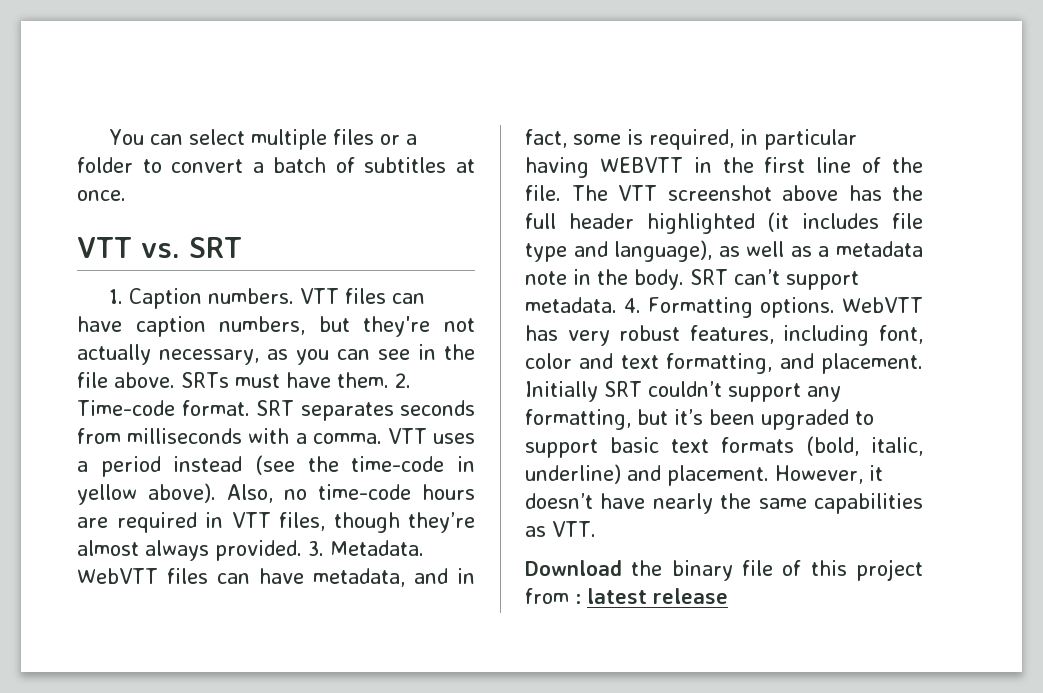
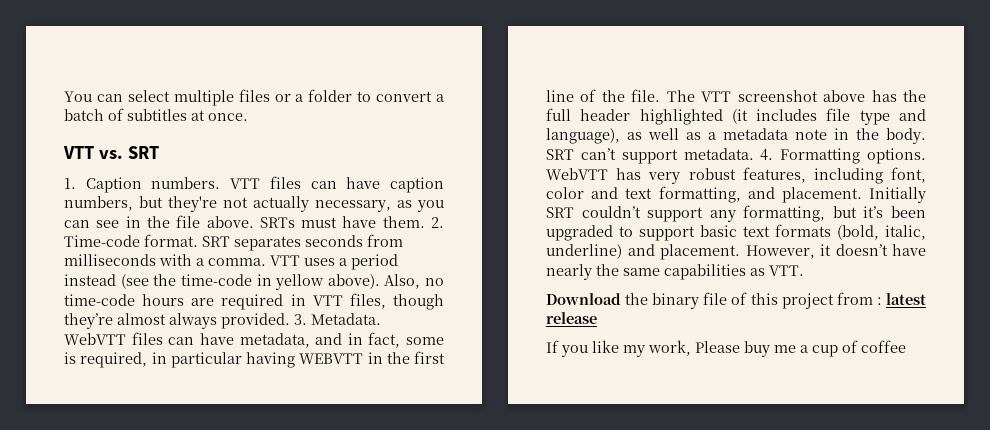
(728, 596) none -> [546,340,906,357] // If you like my work, Please buy me a cup of coffee

